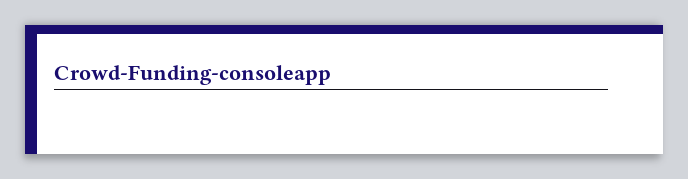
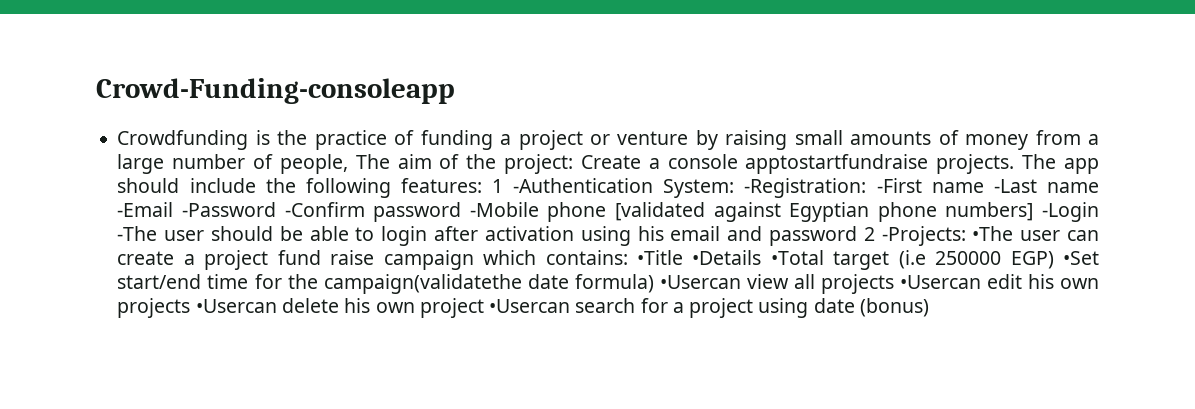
(331, 75) none -> [117,130,1100,150] [117,154,1099,174] [117,178,1100,198] [117,202,1100,222] [117,226,1099,246] [117,250,1099,270] [117,274,1099,294] [117,298,929,318] // Crowdfunding is the practice of funding a project or venture by raising small amounts of money from a large number of people, The aim of the project: Create a console apptostartfundraise projects. The app should include the following features: 1 -Authentication System: -Registration: -First name -Last name -Email -Password -Confirm password -Mobile phone [validated against Egyptian phone numbers] -Login -The user should be able to login after activation using his email and password 2 -Projects: •The user can create a project fund raise campaign which contains: •Title •Details •Total target (i.e 250000 EGP) •Set start/end time for the campaign(validatethe date formula) •Usercan view all projects •Usercan edit his own projects •Usercan delete his own project •Usercan search for a project using date (bonus)

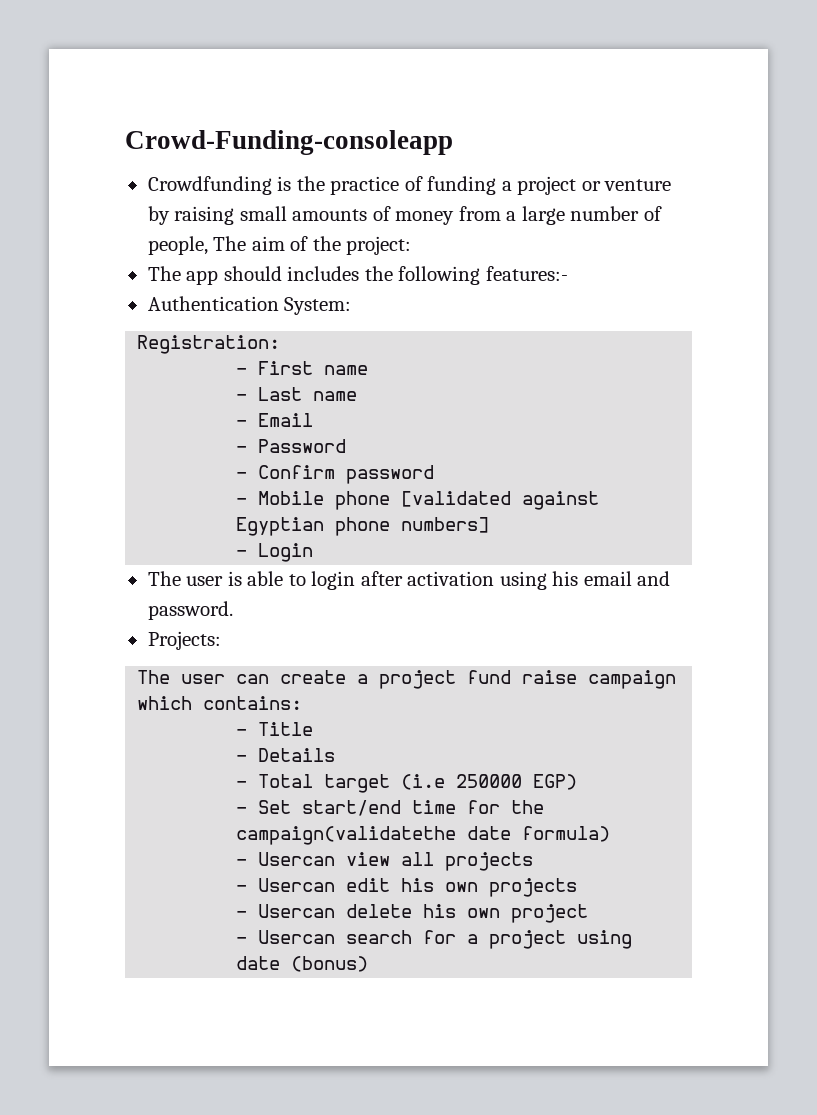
[580,154,1015,174] Create a console apptostartfundraise projects. -> (412, 245) //
[189,178,256,193] include -> [287,266,360,281] includes
[400,178,1100,198] [117,202,539,222] features: 1 -Authentication System: -Registration: -First name -Last name -Email -Password -Confirm password -Mobile -> [485,266,568,281] [147,296,352,315] [137,335,281,354] [236,361,369,375] [236,387,358,401] [236,413,314,427] [236,439,347,453] [236,465,435,484] [236,491,325,505] features:- // Authentication System: // Registration: // - First name // - Last name // - Email // - Password // - Confirm password // - Mobile
[1042,202,1100,222] [117,226,303,241] -Login -The user should be -> [236,543,314,562] [147,571,242,586] // - Login // The user is
[768,226,1014,246] password 2 -Projects: •The -> [147,601,233,620] [147,631,221,650] [137,670,171,684] password. // Projects: // The
[636,250,824,265] •Title •Details •Total -> [236,722,314,736] [236,748,336,762] [236,774,314,788] // - Title // - Details // - Total
[1062,251,1099,265] •Set -> [236,800,292,814] // - Set
[659,275,741,289] •Usercan -> [236,852,336,866] // - Usercan
[899,275,981,289] •Usercan -> [236,878,336,892] // - Usercan
[195,299,277,313] •Usercan -> [236,904,336,918] // - Usercan
[489,299,571,313] •Usercan -> [236,930,336,944] // - Usercan

